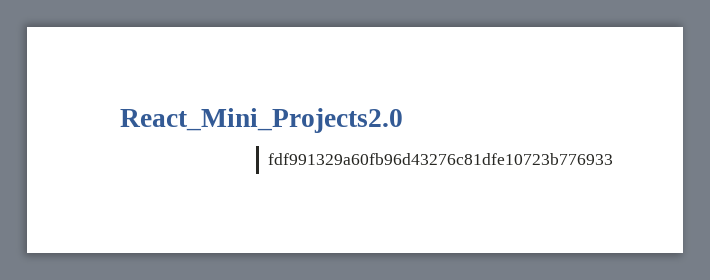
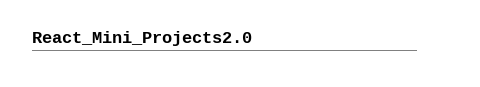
[268,153,614,165] // fdf991329a60fb96d43276c81dfe10723b776933 -> (252, 38) none

